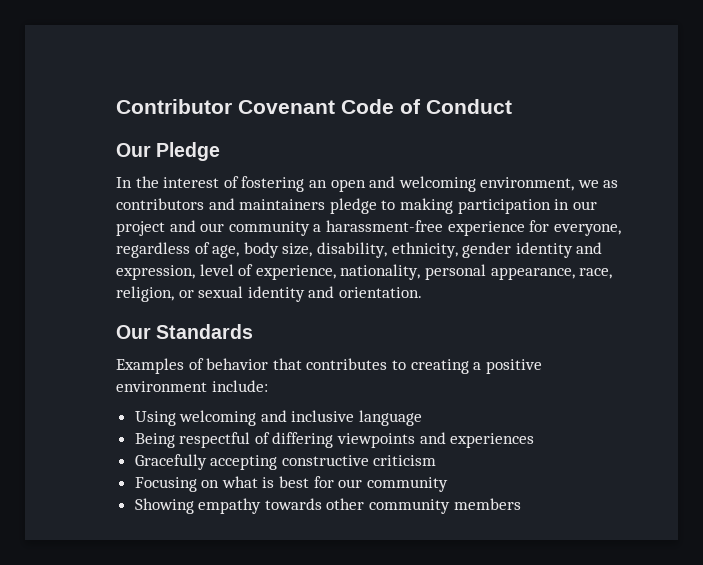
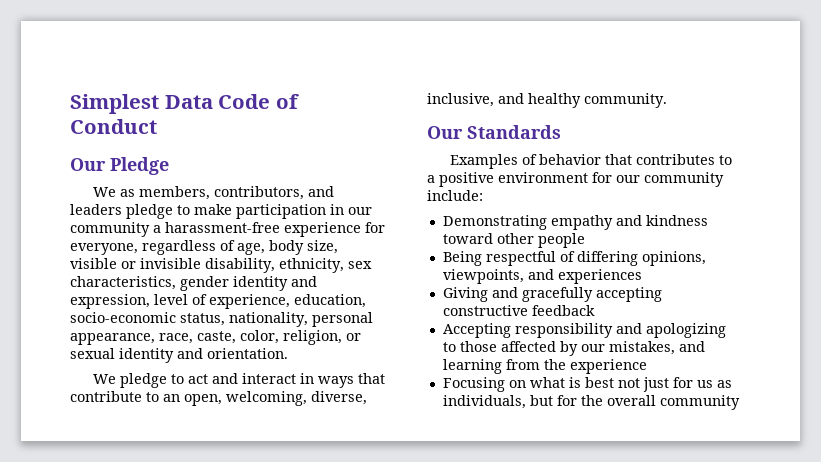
[116,99,335,114] Contributor Covenant -> [70,94,213,114] Simplest Data
[116,176,619,192] [116,198,453,214] In the interest of fostering an open and welcoming environment, we as contributors and maintainers pledge to making -> [92,186,334,200] [70,204,232,219] We as members, contributors, and leaders pledge to make
[116,220,225,236] project and our -> (372, 211) none
[316,242,458,258] disability, ethnicity, -> [70,258,372,273] [70,276,176,290] visible or invisible disability, ethnicity, sex characteristics,
(336, 272) none -> [294,294,366,308] [70,312,225,326] education, socio-economic status,
(613, 273) none -> [197,330,279,344] caste, color,
(422, 292) none -> [92,373,385,388] [70,391,367,406] [427,93,667,108] // We pledge to act and interact in ways that contribute to an open, welcoming, diverse, inclusive, and healthy community.
[410,359,469,374] creating -> (732, 160) none
[211,380,268,392] [134,410,423,426] include: // Using welcoming and inclusive language -> [592,172,724,187] [427,190,483,201] [442,215,708,230] [442,233,585,248] for our community include: // Demonstrating empathy and kindness toward other people
[337,433,416,448] viewpoints -> [641,251,706,266] [442,269,524,284] opinions, viewpoints,
[134,454,437,470] Gracefully accepting constructive criticism -> [442,287,662,302] [442,305,595,316] [442,323,726,338] [442,341,705,356] [442,359,647,374] Giving and gracefully accepting constructive feedback // Accepting responsibility and apologizing to those affected by our mistakes, and learning from the experience
[313,476,448,492] [134,498,521,514] for our community // Showing empathy towards other community members -> [617,377,732,392] [442,395,740,410] not just for us as individuals, but for the overall community

